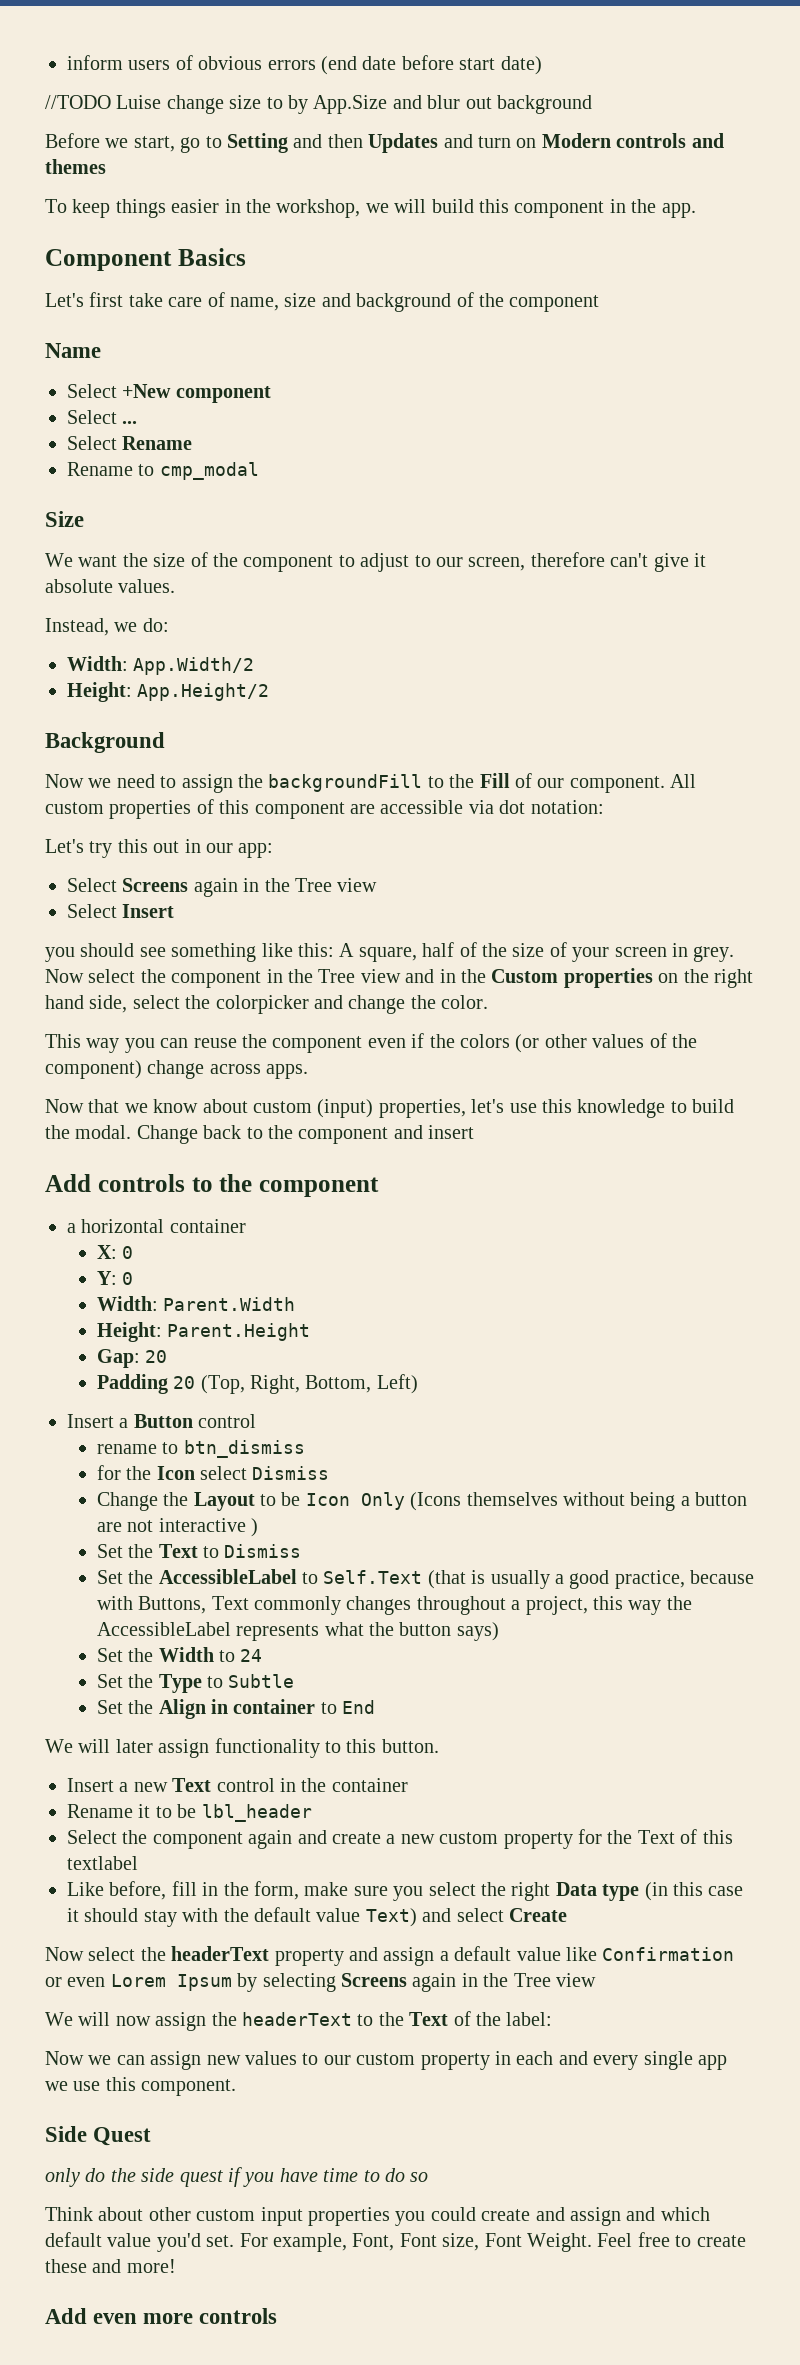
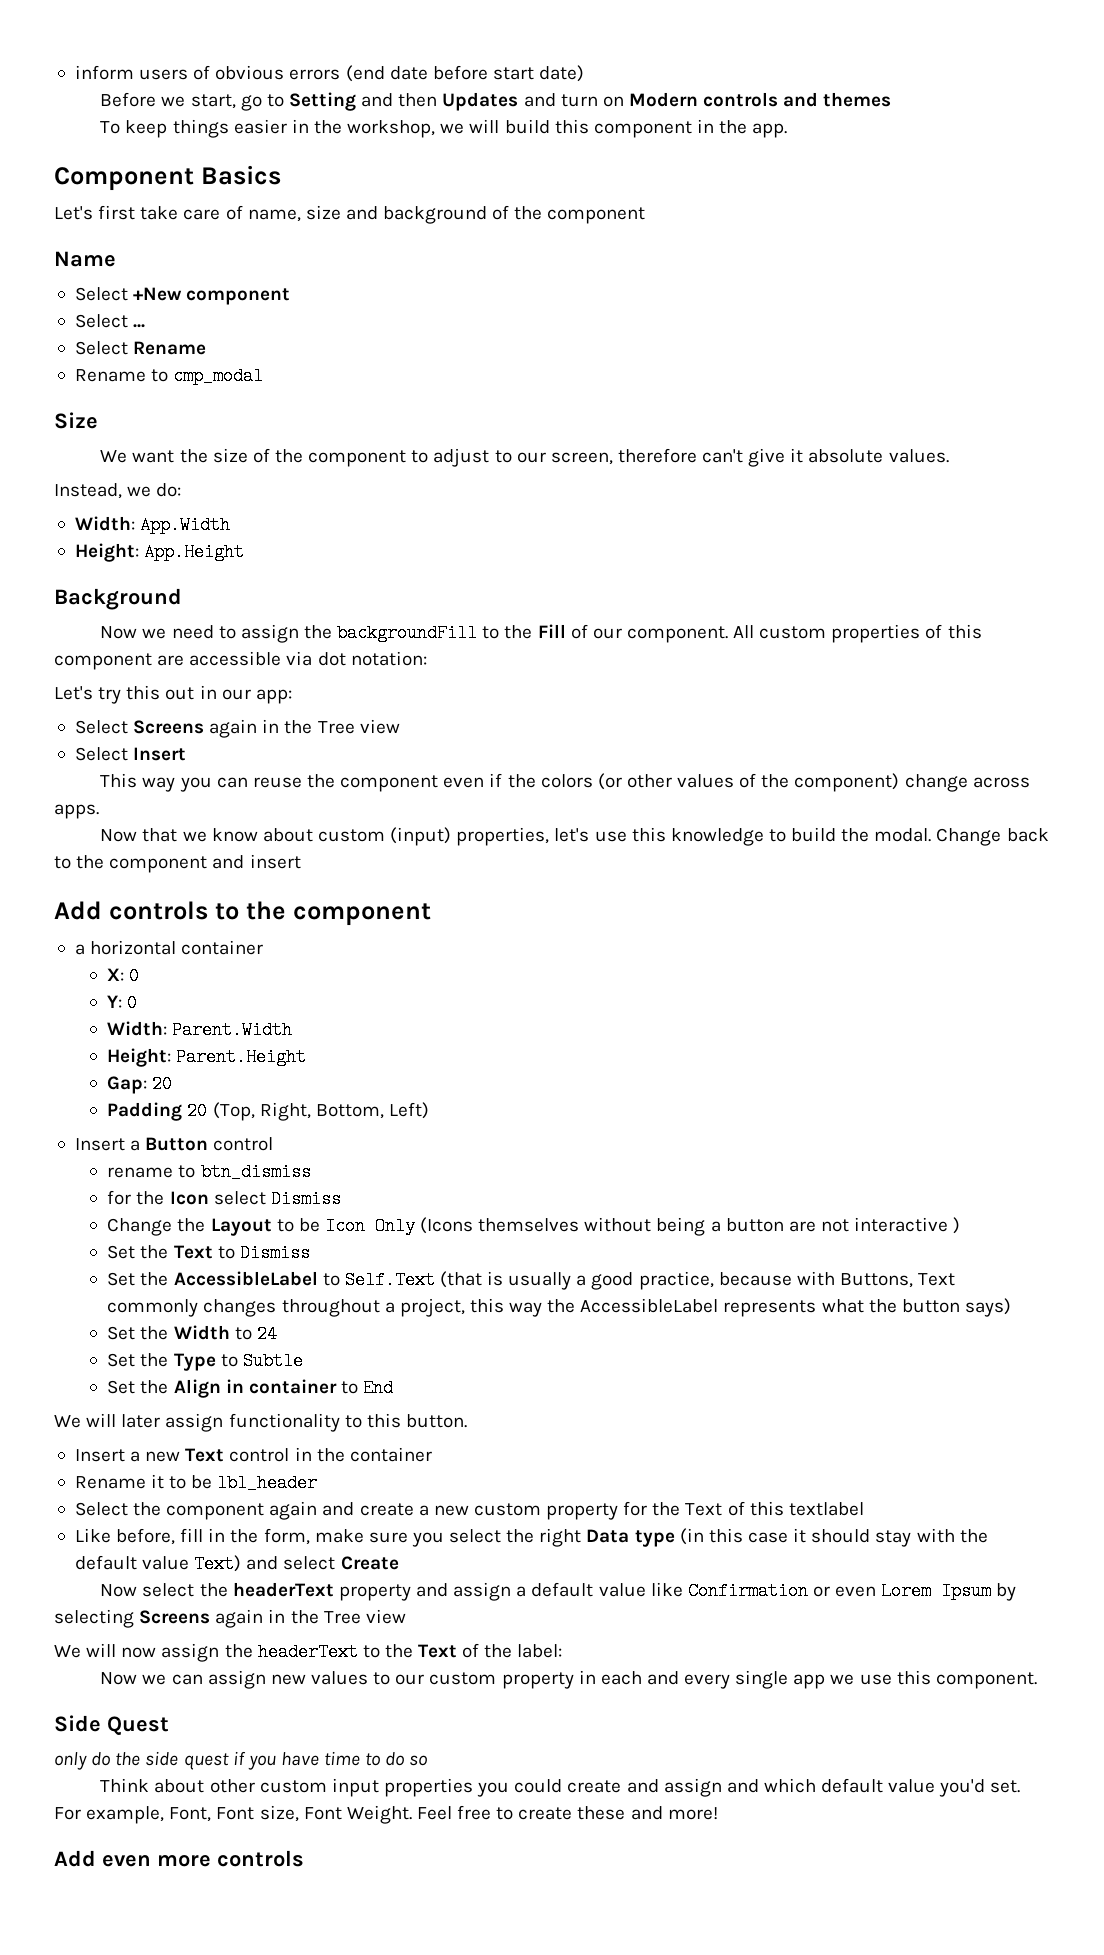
[45,95,592,114] // //TODO Luise change size to by App.Size and blur out background -> (585, 73) none
[133,657,255,675] [67,682,270,702] App.Width/2 // Height: App.Height/2 -> [140,516,231,534] [74,543,245,562] App.Width // Height: App.Height
[45,942,735,962] [45,968,753,988] [45,995,489,1014] // you should see something like this: A square, half of the size of your screen in grey. Now select the component in the Tree view and in the Custom properties on the right hand side, select the colorpicker and change the color. -> (187, 754) none

